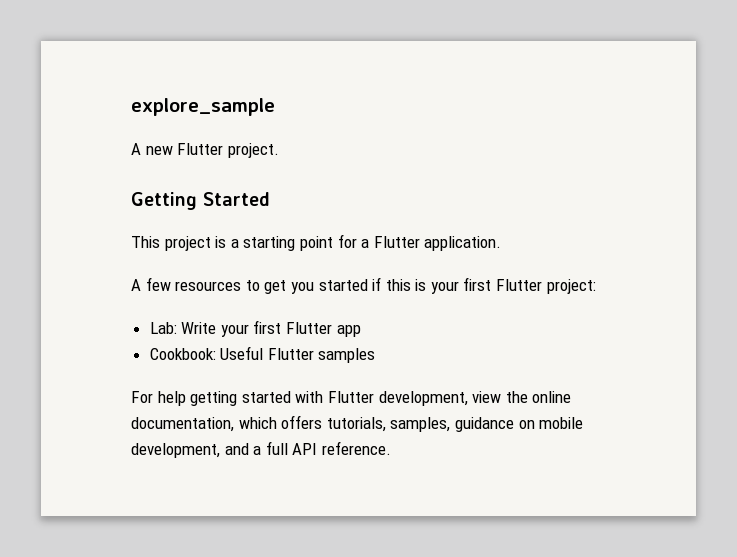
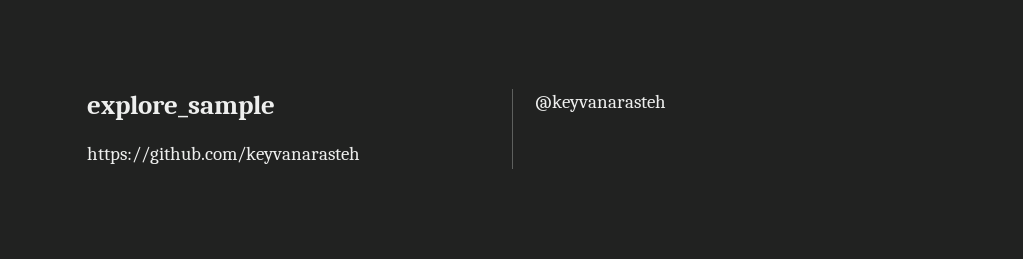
[131,143,279,158] [131,192,270,210] [131,234,502,251] [131,277,596,294] [149,320,361,337] [149,346,376,363] [131,391,572,406] [131,415,584,432] [131,441,391,458] A new Flutter project. // Getting Started // This project is a starting point for a Flutter application. // A few resources to get you started if this is your first Flutter project: // Lab: Write your first Flutter app // Cookbook: Useful Flutter samples // For help getting started with Flutter development, view the online documentation, which offers tutorials, samples, guidance on mobile development, and a full API reference. -> [87,146,360,164] [535,94,666,112] https://github.com/keyvanarasteh @keyvanarasteh

